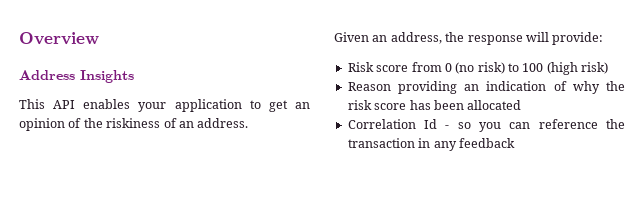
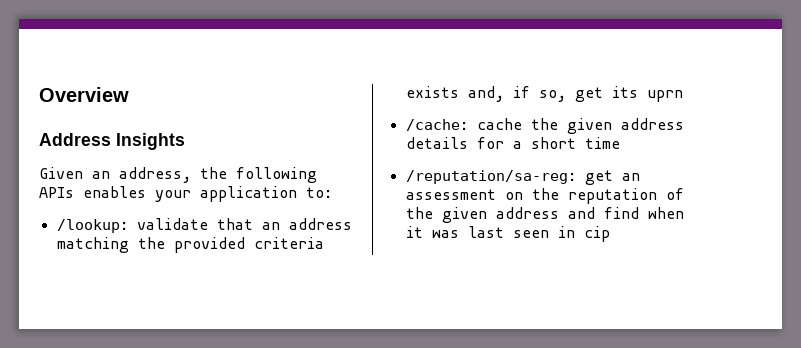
[19,99,310,112] [19,118,249,131] [334,32,604,45] [347,62,609,75] [347,81,625,94] [347,100,522,110] [347,119,625,132] [347,138,515,151] This API enables your application to get an opinion of the riskiness of an address. // Given an address, the response will provide: // Risk score from 0 (no risk) to 100 (high risk) // Reason providing an indication of why the risk score has been allocated // Correlation Id - so you can reference the transaction in any feedback -> [39,167,317,183] [39,186,332,202] [56,218,352,233] [56,237,324,253] [405,86,683,102] [405,118,684,134] [405,137,620,149] [405,170,640,185] [405,188,684,204] [405,207,684,223] [405,226,610,242] Given an address, the following APIs enables your application to: // /lookup: validate that an address matching the provided criteria exists and, if so, get its uprn // /cache: cache the given address details for a short time // /reputation/sa-reg: get an assessment on the reputation of the given address and find when it was last seen in cip

